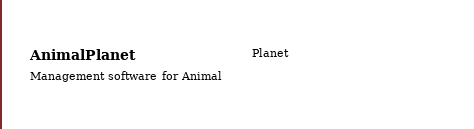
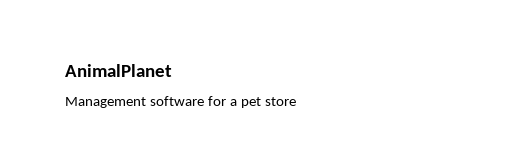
[181,71,222,80] [252,48,289,57] Animal Planet -> [229,97,296,108] a pet store

